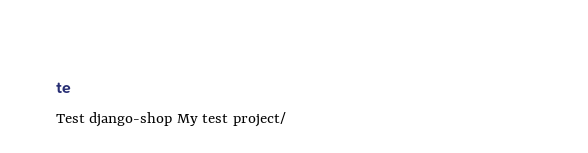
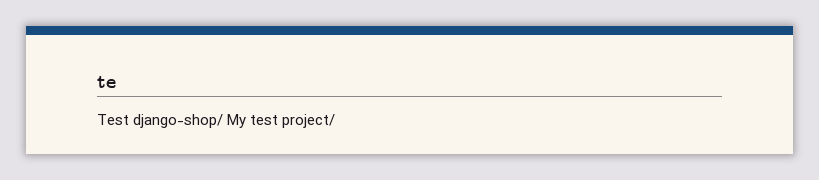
[89,112,173,127] django-shop -> [133,114,224,128] django-shop/

